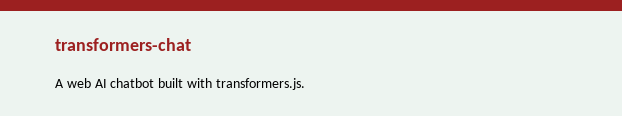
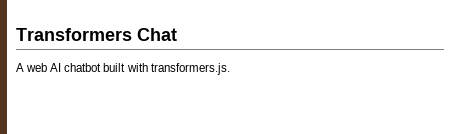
[55,38,191,51] transformers-chat -> [16,28,177,41] Transformers Chat

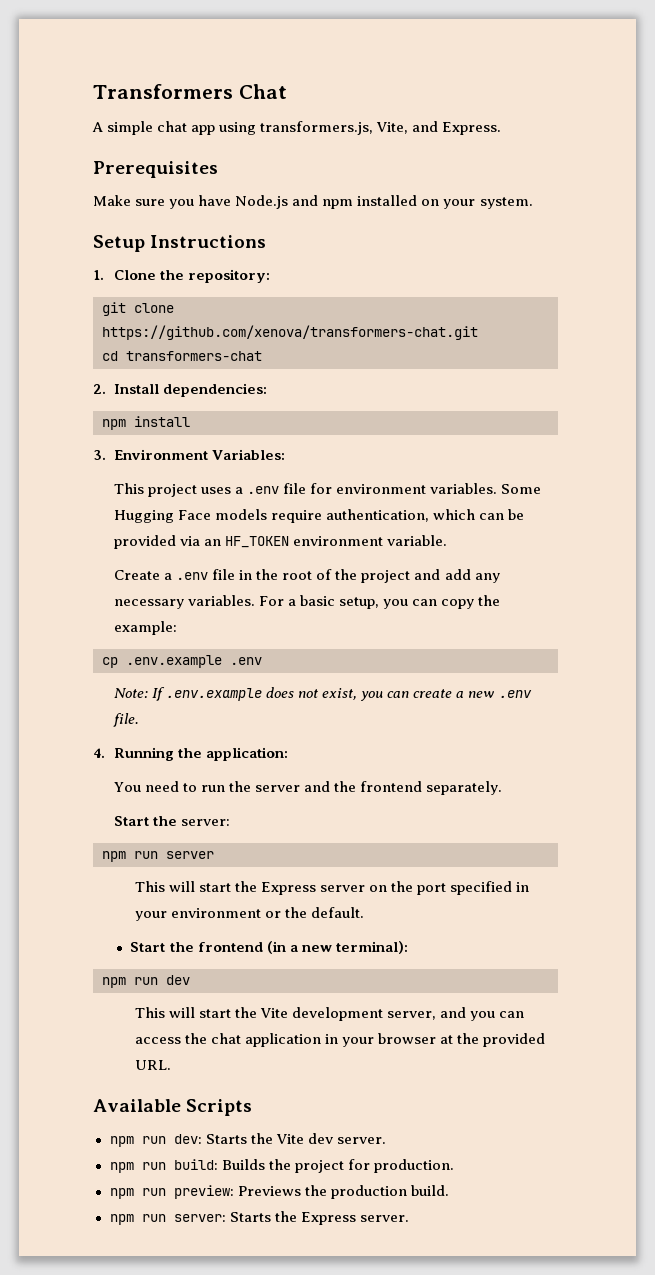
[26,63,230,75] web AI chatbot built with transformers.js. -> [107,121,502,135] [93,161,218,178] [93,195,533,209] [93,235,267,252] [93,269,271,283] [102,302,174,316] [102,325,478,340] [102,351,262,361] [93,383,268,397] [102,416,190,430] [93,449,286,460] [113,483,542,497] [113,509,525,523] [113,535,448,549] [113,569,500,583] [113,595,501,609] [113,621,177,635] [102,655,262,668] [113,687,532,701] [112,713,139,727] [93,747,289,761] [113,781,503,795] [113,816,231,826] [102,851,214,862] [134,881,530,895] [134,907,365,921] [130,941,408,954] [102,975,190,988] [134,1007,525,1021] [134,1033,546,1047] [134,1060,171,1070] [93,1099,253,1116] [109,1133,386,1147] [109,1159,454,1173] [109,1185,449,1199] [109,1211,409,1225] simple chat app using transformers.js, Vite, and Express. // Prerequisites // Make sure you have Node.js and npm installed on your system. // Setup Instructions // 1. Clone the repository: // git clone https://github.com/xenova/transformers-chat.git // cd transformers-chat // 2. Install dependencies: // npm install // 3. Environment Variables: // This project uses a .env file for environment variables. Some Hugging Face models require authentication, which can be provided via an HF_TOKEN environment variable. // Create a .env file in the root of the project and add any necessary variables. For a basic setup, you can copy the example: // cp .env.example .env // Note: If .env.example does not exist, you can create a new .env file. // 4. Running the application: // You need to run the server and the frontend separately. // Start the server: // npm run server // This will start the Express server on the port specified in your environment or the default. // Start the frontend (in a new terminal): // npm run dev // This will start the Vite development server, and you can access the chat application in your browser at the provided URL. // Available Scripts // npm run dev: Starts the Vite dev server. // npm run build: Builds the project for production. // npm run preview: Previews the production build. // npm run server: Starts the Express server.

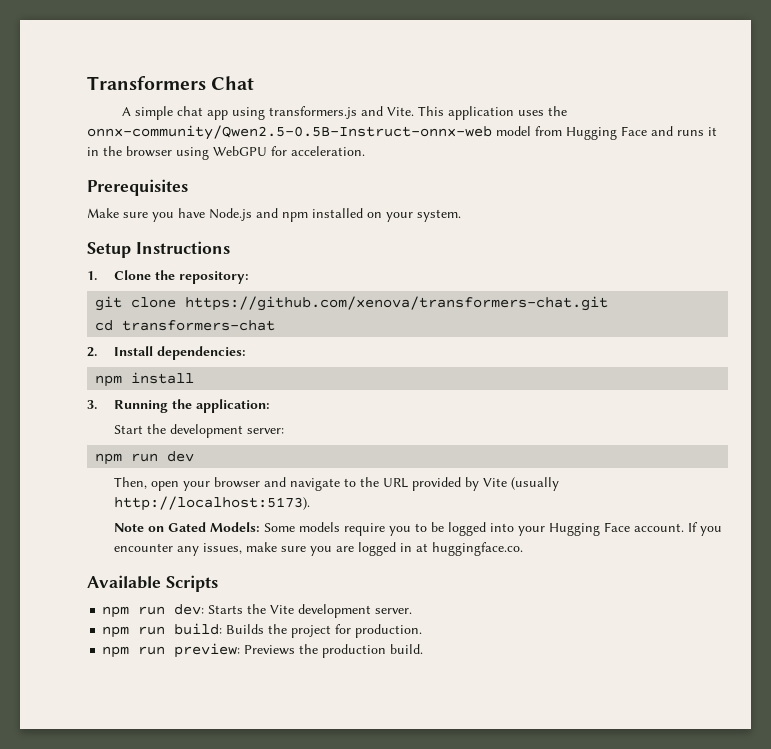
[260,121,502,135] transformers.js, Vite, and Express. -> [269,106,568,120] [87,125,717,140] [87,146,365,160] transformers.js and Vite. This application uses the onnx-community/Qwen2.5-0.5B-Instruct-onnx-web model from Hugging Face and runs it in the browser using WebGPU for acceleration.
[113,449,286,460] [113,483,542,497] [113,509,525,523] [113,535,448,549] [113,569,500,583] [113,595,501,609] [113,621,177,635] [102,655,262,668] [113,687,532,701] [112,713,139,727] [93,747,289,761] [113,781,503,795] [113,816,178,826] Environment Variables: // This project uses a .env file for environment variables. Some Hugging Face models require authentication, which can be provided via an HF_TOKEN environment variable. // Create a .env file in the root of the project and add any necessary variables. For a basic setup, you can copy the example: // cp .env.example .env // Note: If .env.example does not exist, you can create a new .env file. // 4. Running the application: // You need to run the server and the frontend separately. // Start the -> [113,399,270,413] [113,424,243,438] Running the application: // Start the development
[166,851,214,859] [134,881,530,895] [134,907,365,921] [130,941,408,954] [102,975,190,988] [134,1007,525,1021] [134,1033,546,1047] [134,1060,171,1070] server // This will start the Express server on the port specified in your environment or the default. // Start the frontend (in a new terminal): // npm run dev // This will start the Vite development server, and you can access the chat application in your browser at the provided URL. -> [167,451,195,462] [113,477,559,491] [113,496,310,511] [113,522,722,536] [113,542,523,556] dev // Then, open your browser and navigate to the URL provided by Vite (usually http://localhost:5173). // Note on Gated Models: Some models require you to be logged into your Hugging Face account. If you encounter any issues, make sure you are logged in at huggingface.co.
[307,1133,334,1144] dev -> [298,604,372,618] development
[109,1211,409,1225] // npm run server: Starts the Express server. -> (424, 649) none

